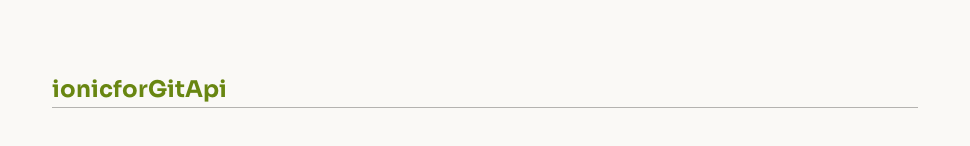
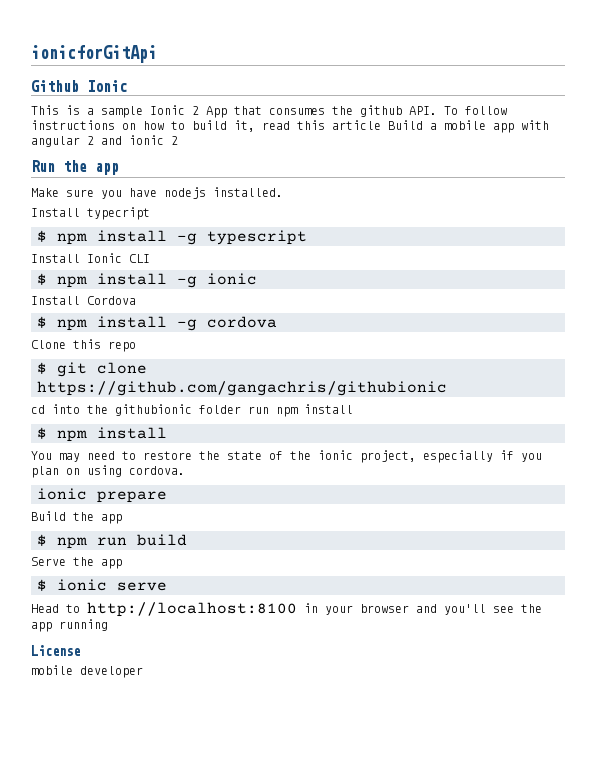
(227, 90) none -> [31,80,127,92] [31,105,507,118] [31,120,549,133] [31,135,178,147] [31,160,119,175] [31,187,283,199] [31,207,150,220] [37,230,307,245] [31,253,150,263] [37,273,257,288] [31,296,136,305] [37,316,277,331] [31,339,136,352] [37,362,147,377] [37,381,447,396] [31,404,353,417] [37,427,167,442] [31,450,542,463] [31,465,185,478] [37,488,167,503] [31,511,122,524] [37,534,187,549] [31,557,122,569] [37,579,167,591] [31,602,542,617] [31,619,108,632] [31,645,80,656] [31,665,143,678] // Github Ionic // This is a sample Ionic 2 App that consumes the github API. To follow instructions on how to build it, read this article Build a mobile app with angular 2 and ionic 2 // Run the app // Make sure you have nodejs installed. // Install typecript // $ npm install -g typescript // Install Ionic CLI // $ npm install -g ionic // Install Cordova // $ npm install -g cordova // Clone this repo // $ git clone https://github.com/gangachris/githubionic // cd into the githubionic folder run npm install // $ npm install // You may need to restore the state of the ionic project, especially if you plan on using cordova. // ionic prepare // Build the app // $ npm run build // Serve the app // $ ionic serve // Head to http://localhost:8100 in your browser and you'll see the app running // License // mobile developer

